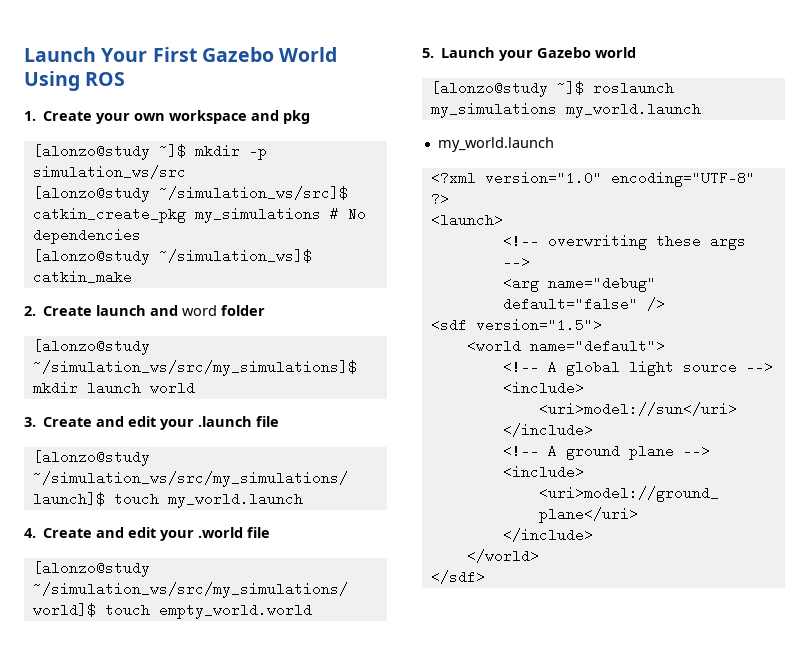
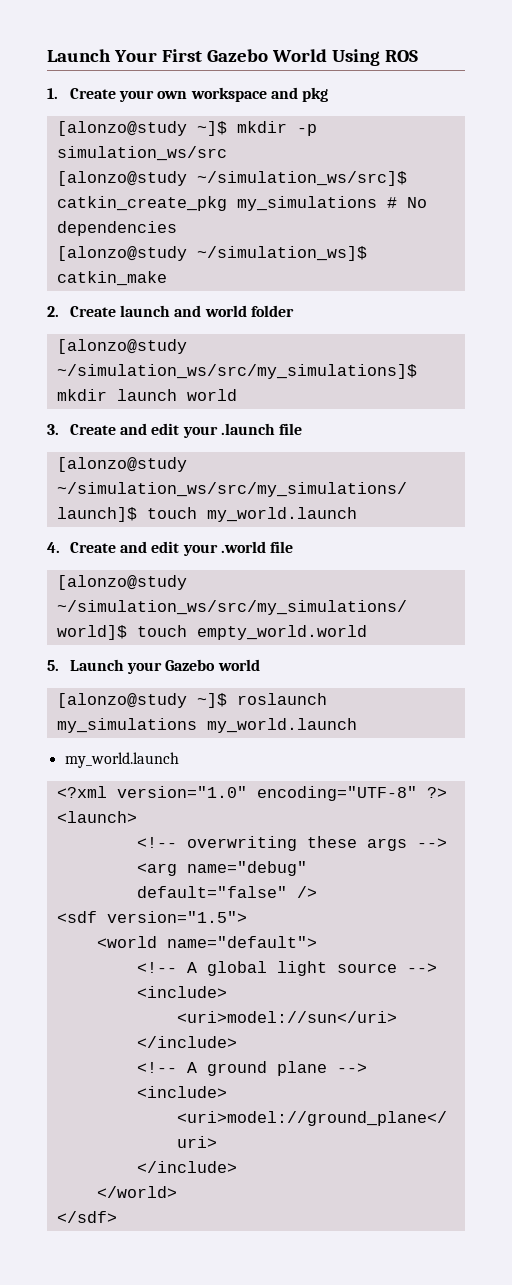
[182,305,218,316] word -> [204,305,247,317] world

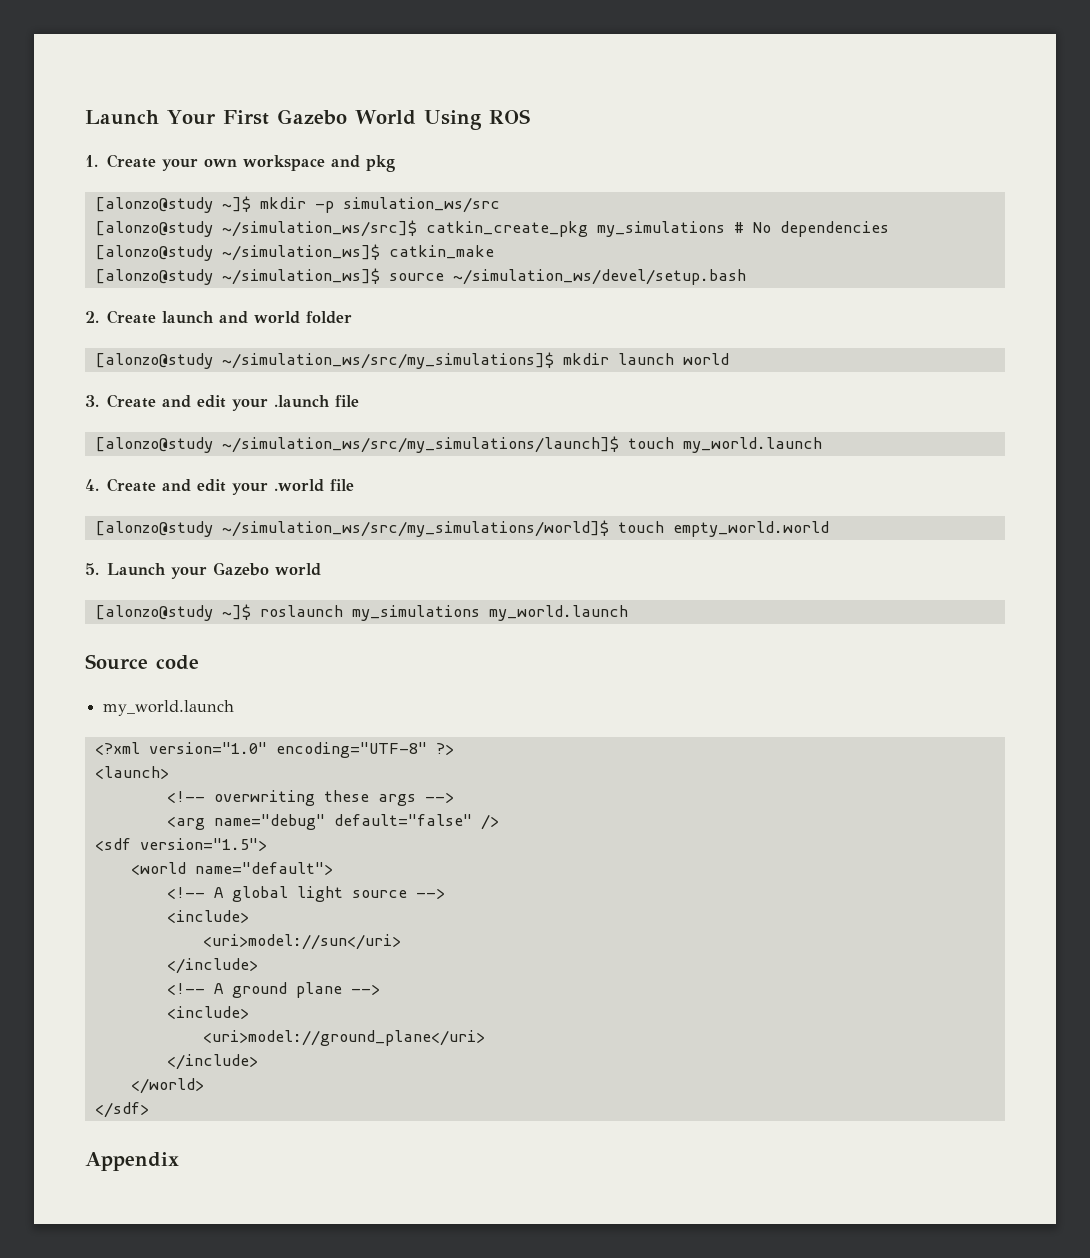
(167, 278) none -> [94,268,746,285] // [alonzo@study ~/simulation_ws]$ source ~/simulation_ws/devel/setup.bash
(357, 725) none -> [85,654,199,670] // Source code
(117, 1217) none -> [85,1152,179,1171] // Appendix

